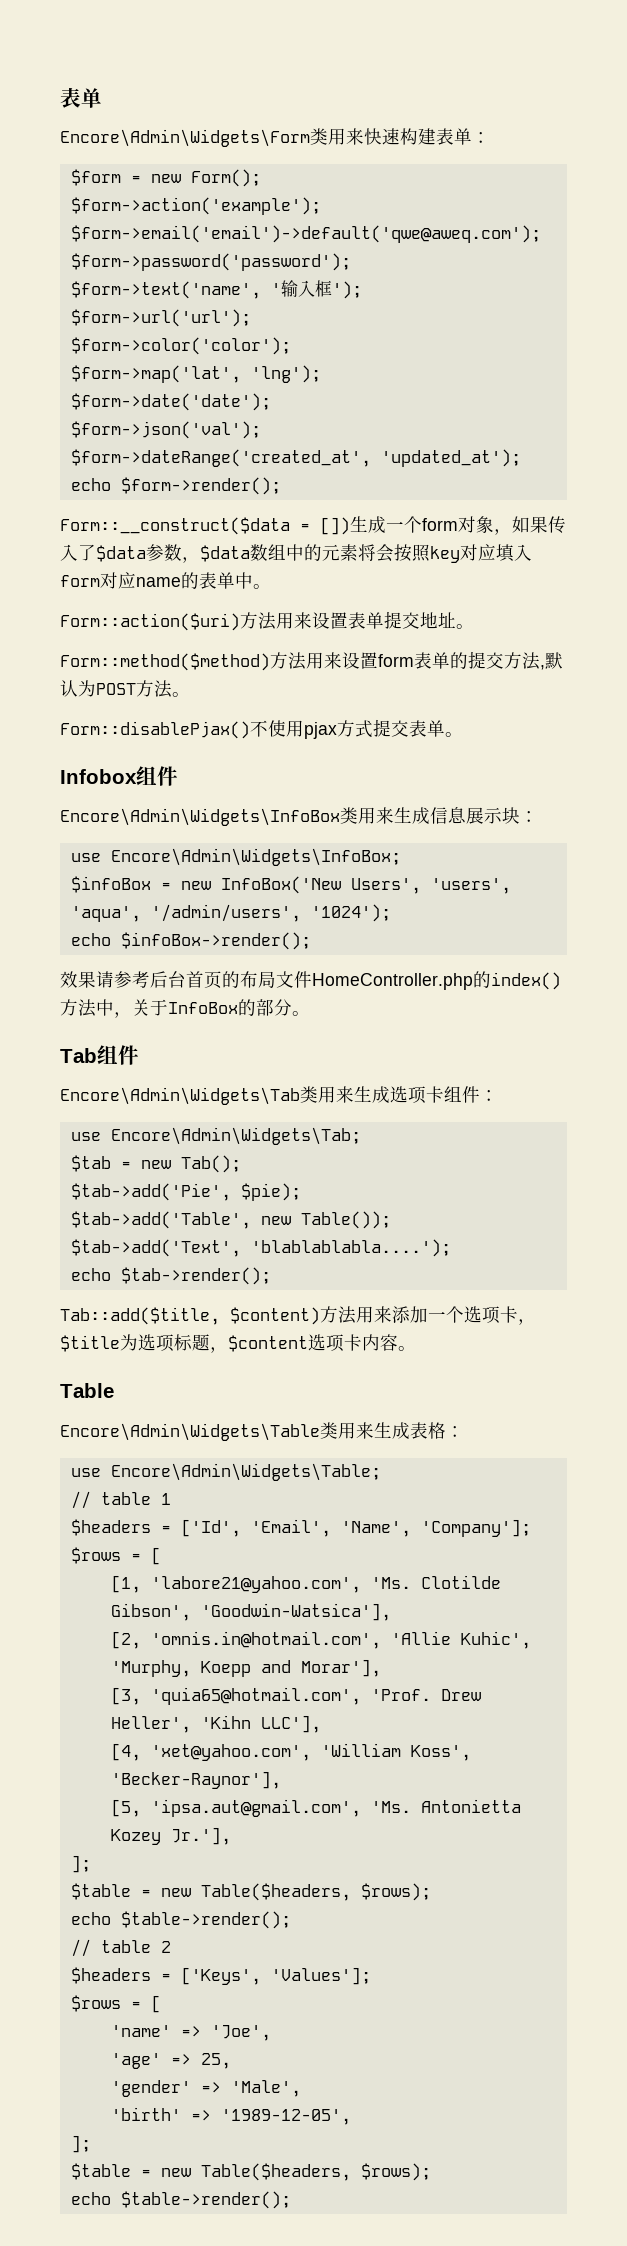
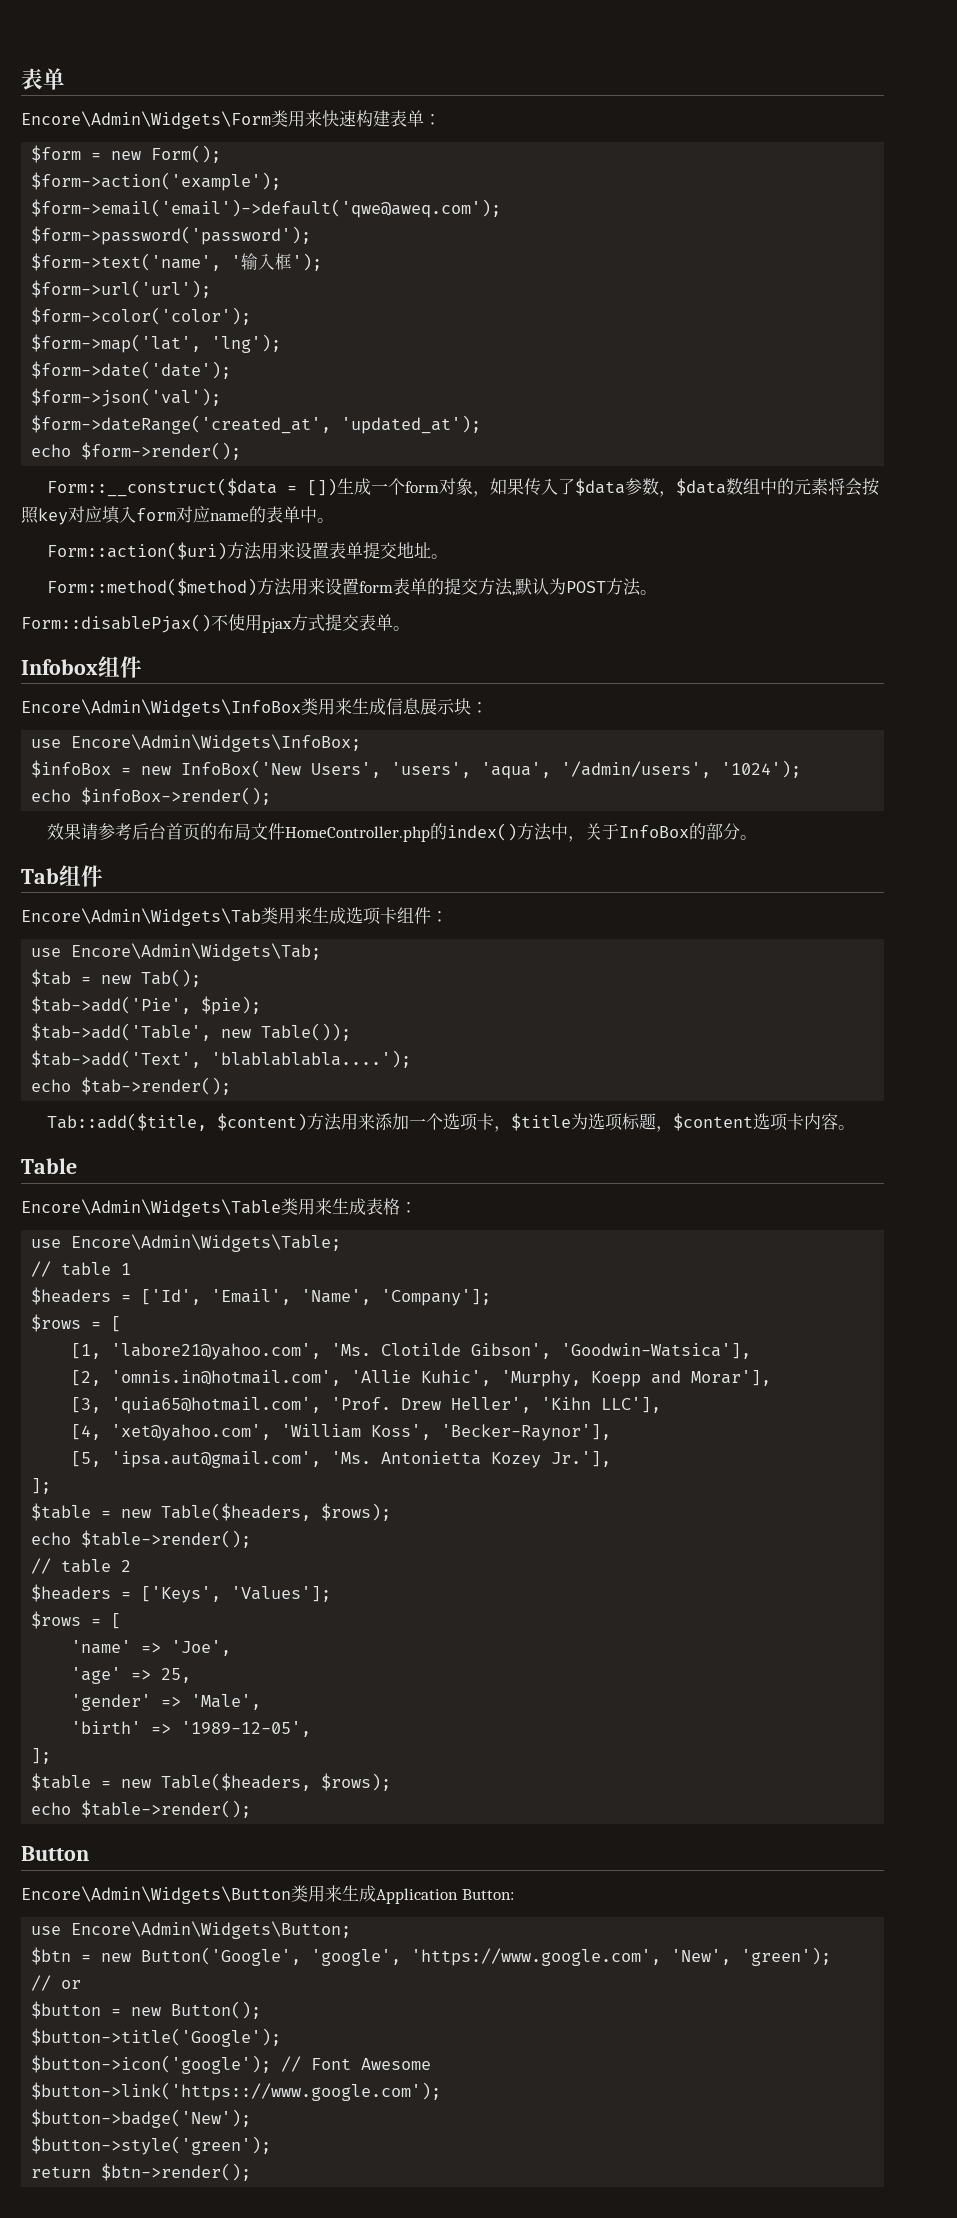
(291, 2200) none -> [21,1846,89,1861] [21,1885,514,1904] [31,1921,352,1939] [31,1947,832,1966] [31,1975,82,1991] [31,2001,262,2019] [31,2028,282,2047] [31,2055,432,2074] [31,2082,442,2101] [31,2109,252,2128] [31,2136,272,2155] [31,2163,252,2181] // Button // Encore\Admin\Widgets\Button类用来生成Application Button: // use Encore\Admin\Widgets\Button; // $btn = new Button('Google', 'google', 'https://www.google.com', 'New', 'green'); // // or // $button = new Button(); // $button->title('Google'); // $button->icon('google'); // Font Awesome // $button->link('https:://www.google.com'); // $button->badge('New'); // $button->style('green'); // return $btn->render();

